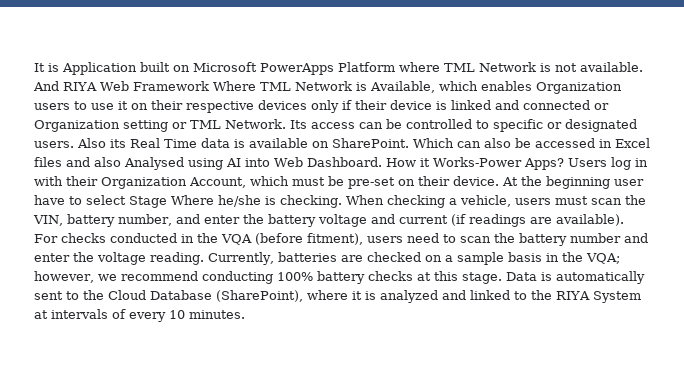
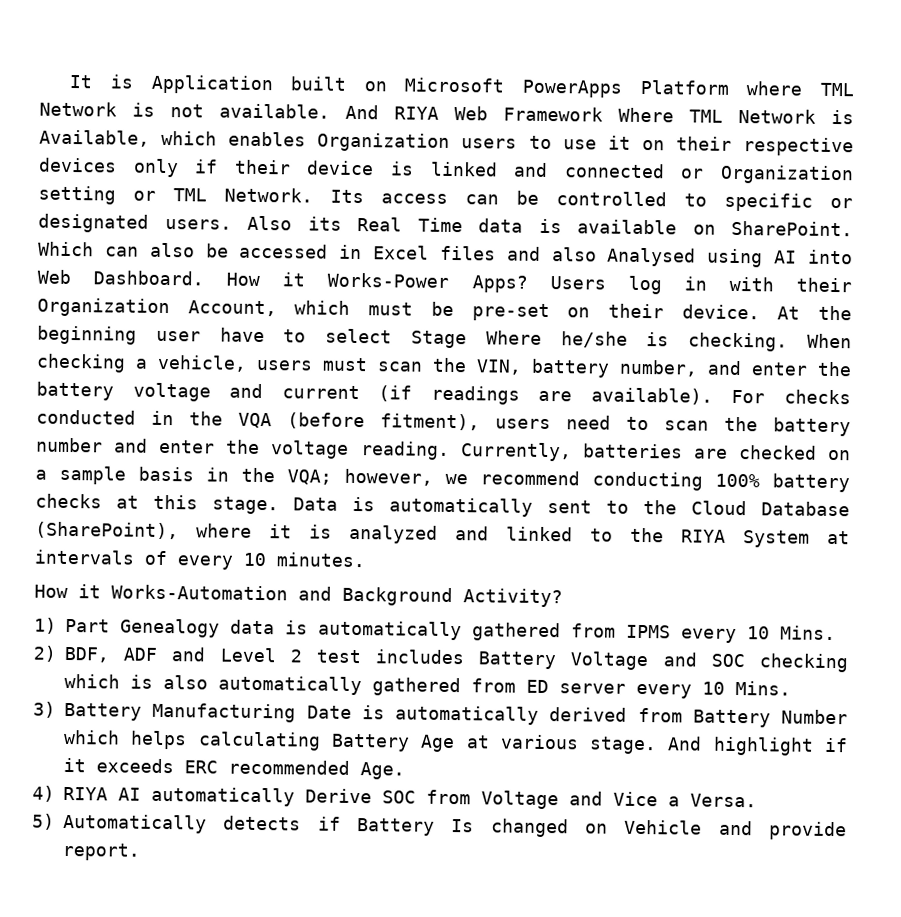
(245, 314) none -> [34,584,563,608] [34,617,836,644] [33,645,848,673] [64,673,791,699] [33,701,848,728] [63,729,848,756] [63,757,405,780] [32,785,757,810] [32,813,848,841] [62,842,140,861] // How it Works-Automation and Background Activity? // 1) Part Genealogy data is automatically gathered from IPMS every 10 Mins. // 2) BDF, ADF and Level 2 test includes Battery Voltage and SOC checking which is also automatically gathered from ED server every 10 Mins. // 3) Battery Manufacturing Date is automatically derived from Battery Number which helps calculating Battery Age at various stage. And highlight if it exceeds ERC recommended Age. // 4) RIYA AI automatically Derive SOC from Voltage and Vice a Versa. // 5) Automatically detects if Battery Is changed on Vehicle and provide report.

